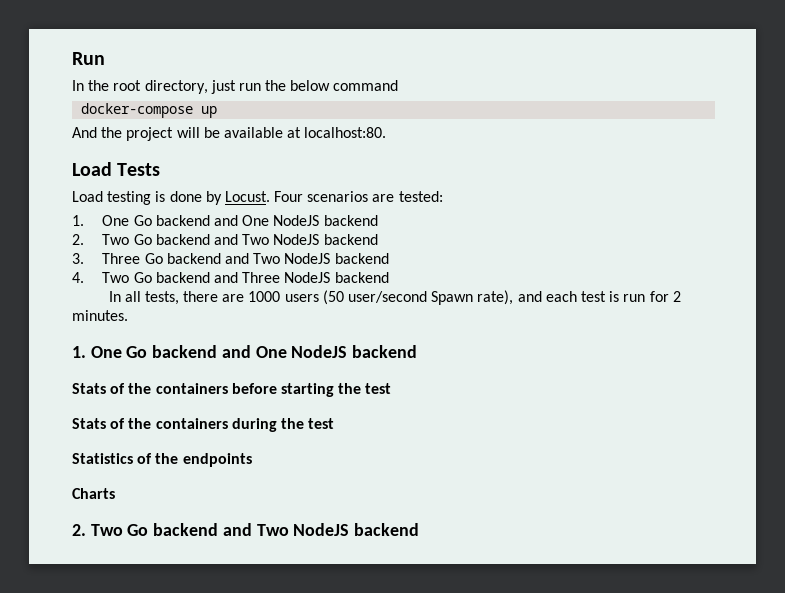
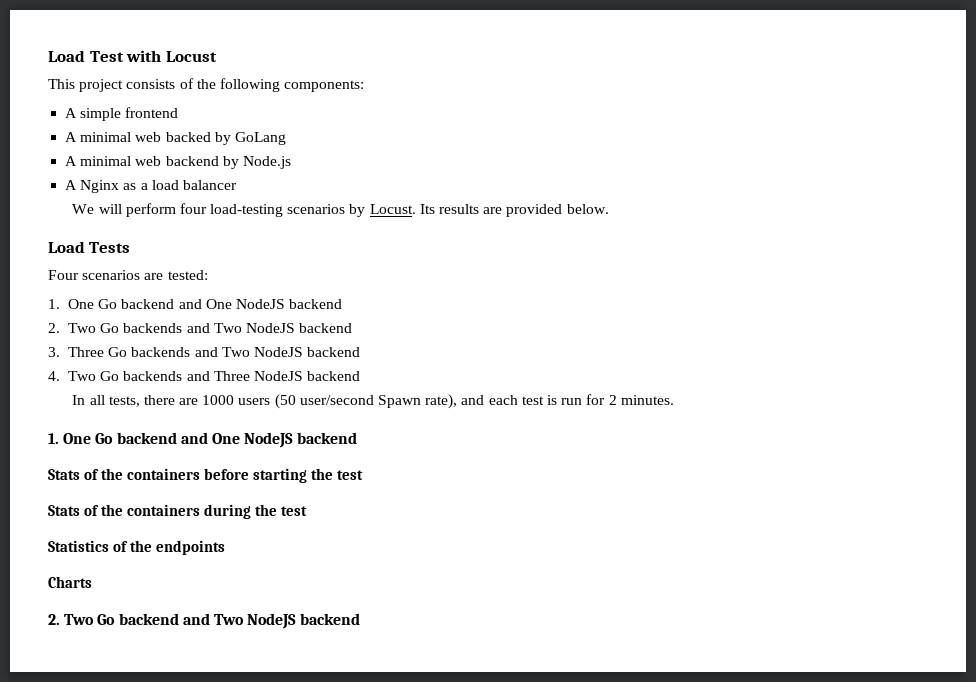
[72,52,105,65] [72,80,399,94] [81,103,218,118] [72,127,387,141] [72,162,161,176] [72,191,270,205] Run // In the root directory, just run the below command // docker-compose up // And the project will be available at localhost:80. // Load Tests // Load testing is done by Locust. -> [48,50,217,62] [48,78,365,92] [65,107,179,121] [65,132,286,145] [65,156,291,169] [65,180,237,193] [72,203,609,217] [48,241,131,253] Load Test with Locust // This project consists of the following components: // A simple frontend // A minimal web backed by GoLang // A minimal web backend by Node.js // A Nginx as a load balancer // We will perform four load-testing scenarios by Locust. Its results are provided below. // Load Tests //
[155,234,210,245] backend -> [123,323,183,333] backends
[166,253,221,264] backend -> [131,347,191,357] backends
[155,272,210,283] backend -> [123,371,183,381] backends

